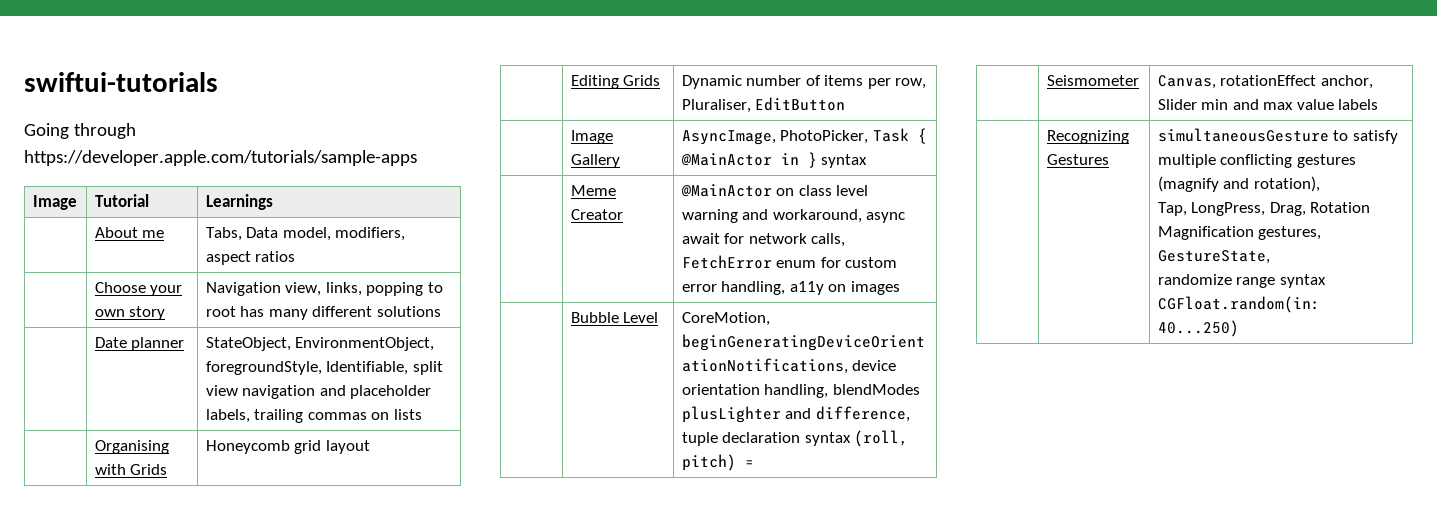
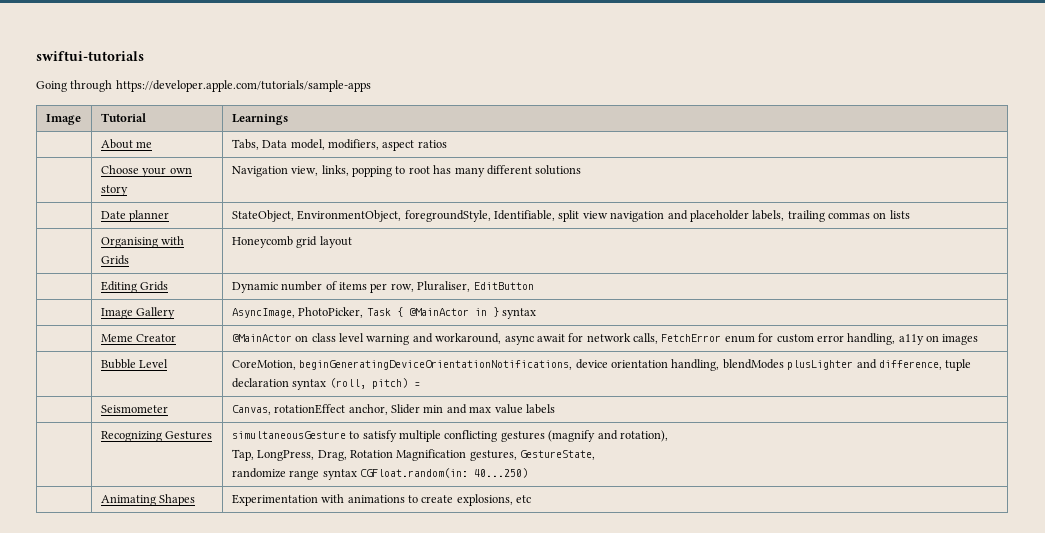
(1239, 328) none -> [100,494,196,506] [231,494,532,506] // | Animating Shapes | Experimentation with animations to create explosions, etc

